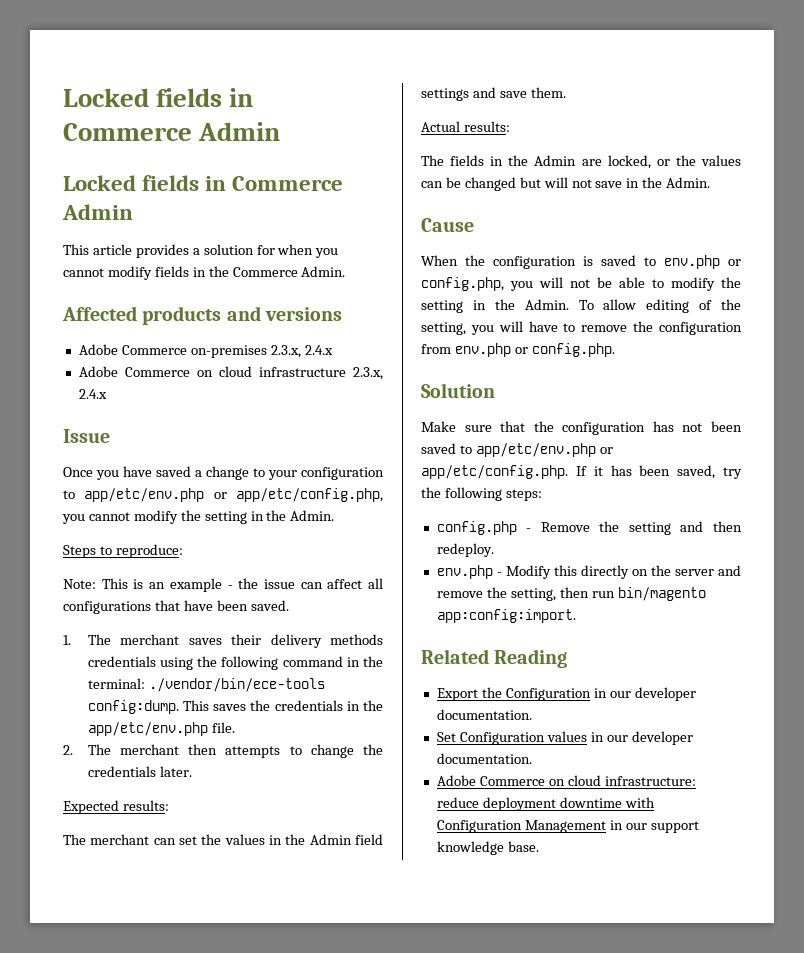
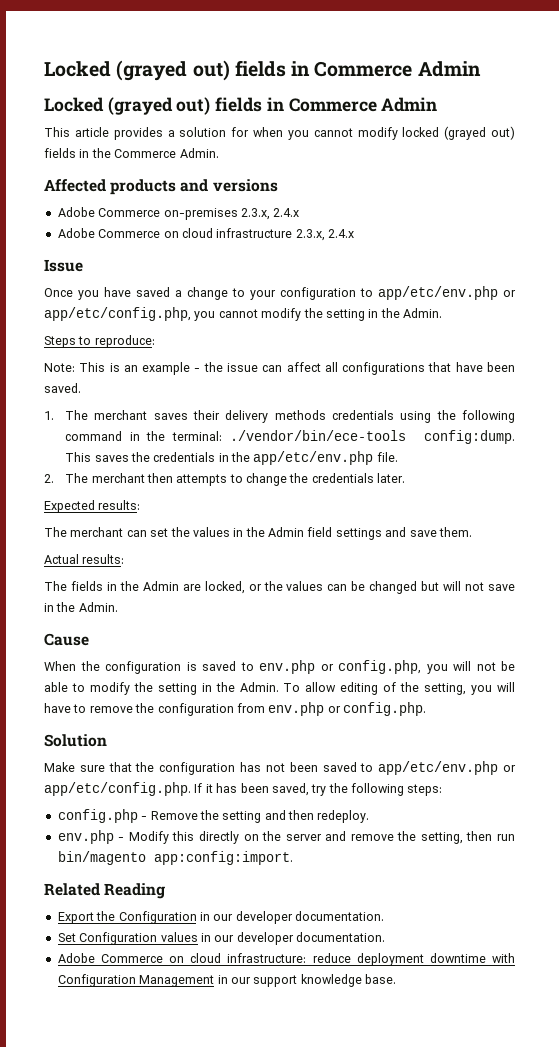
[63,88,149,107] Locked -> [44,60,230,81] Locked (grayed out)
(136, 183) none -> [107,97,211,115] (grayed out)
(152, 273) none -> [402,126,515,140] locked (grayed out)

